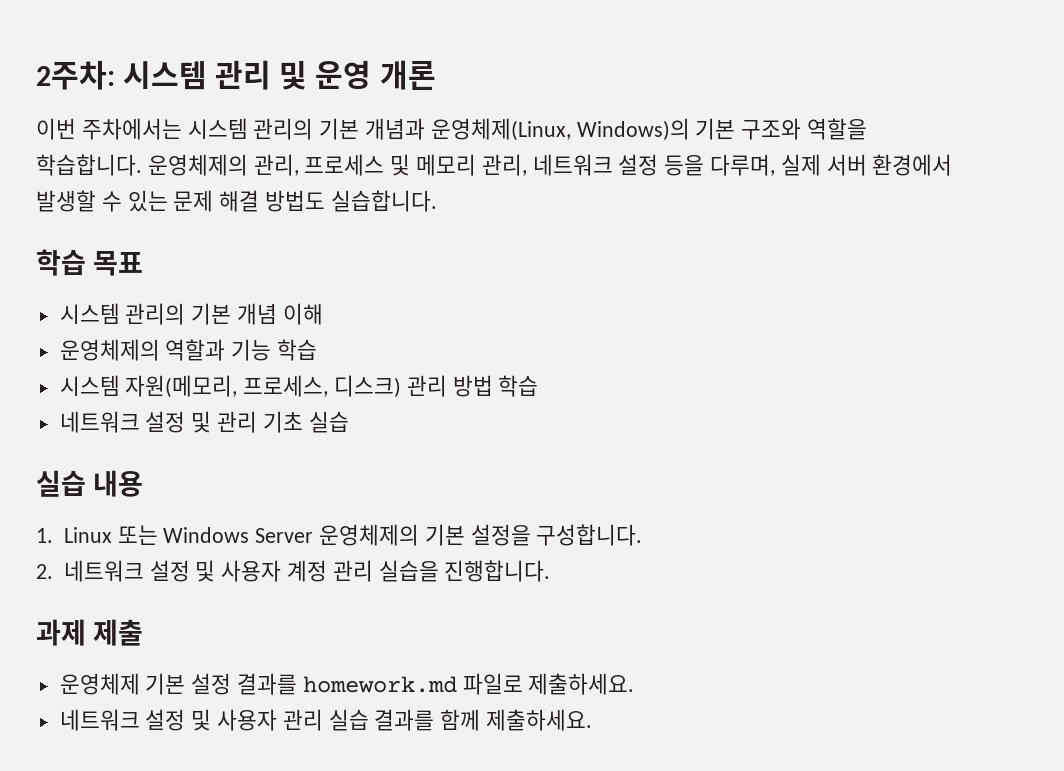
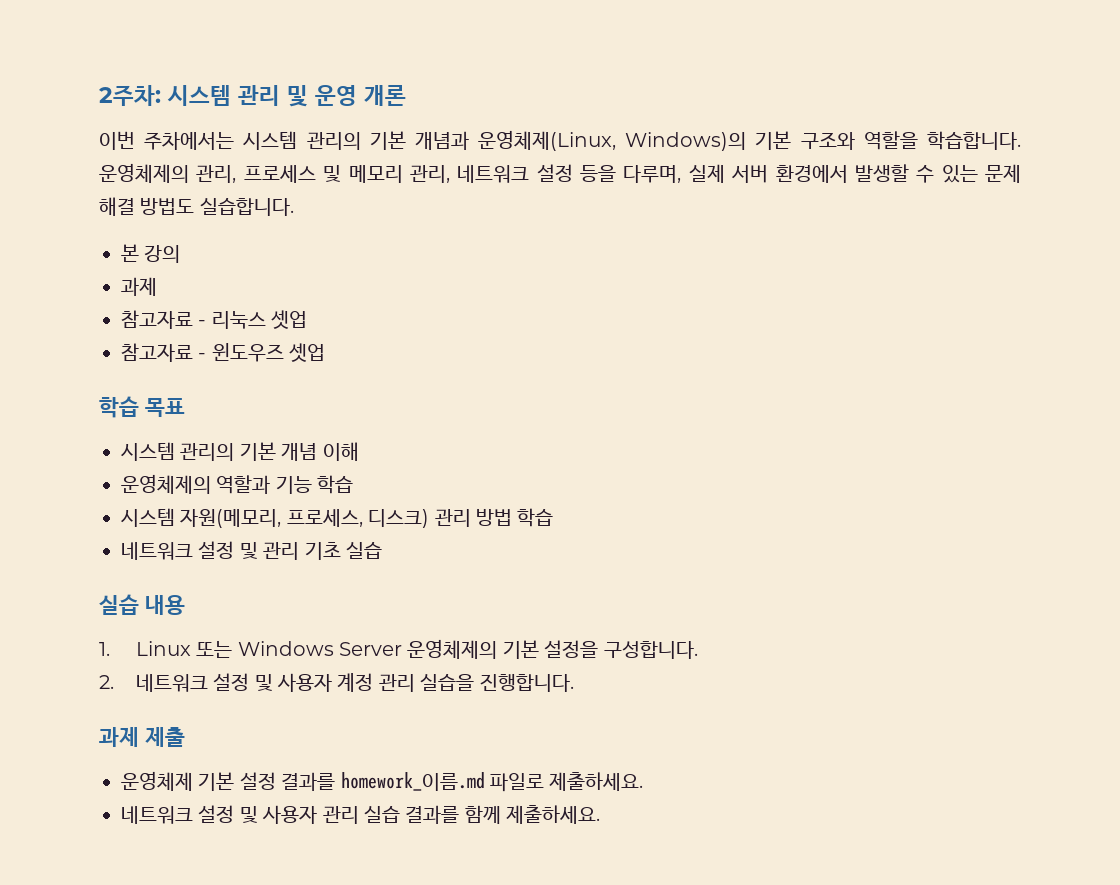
(437, 201) none -> [121,244,181,263] [121,277,157,296] [121,310,308,329] [121,343,326,362] // 본 강의 // 과제 // 참고자료 - 리눅스 셋업 // 참고자료 - 윈도우즈 셋업
[302,676,457,693] homework.md -> [340,772,485,791] homework_이름.md

